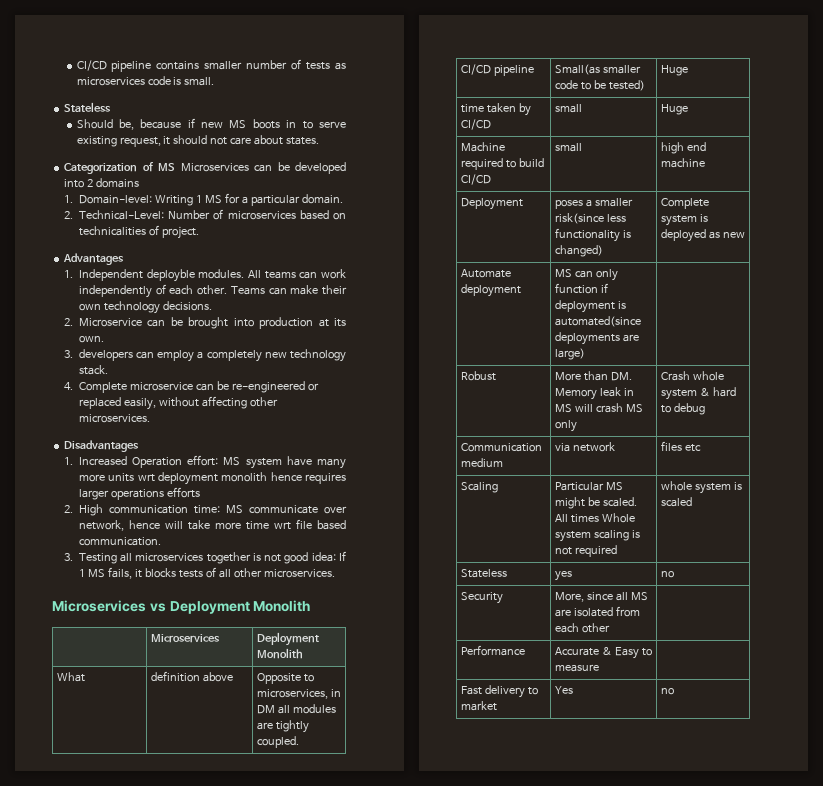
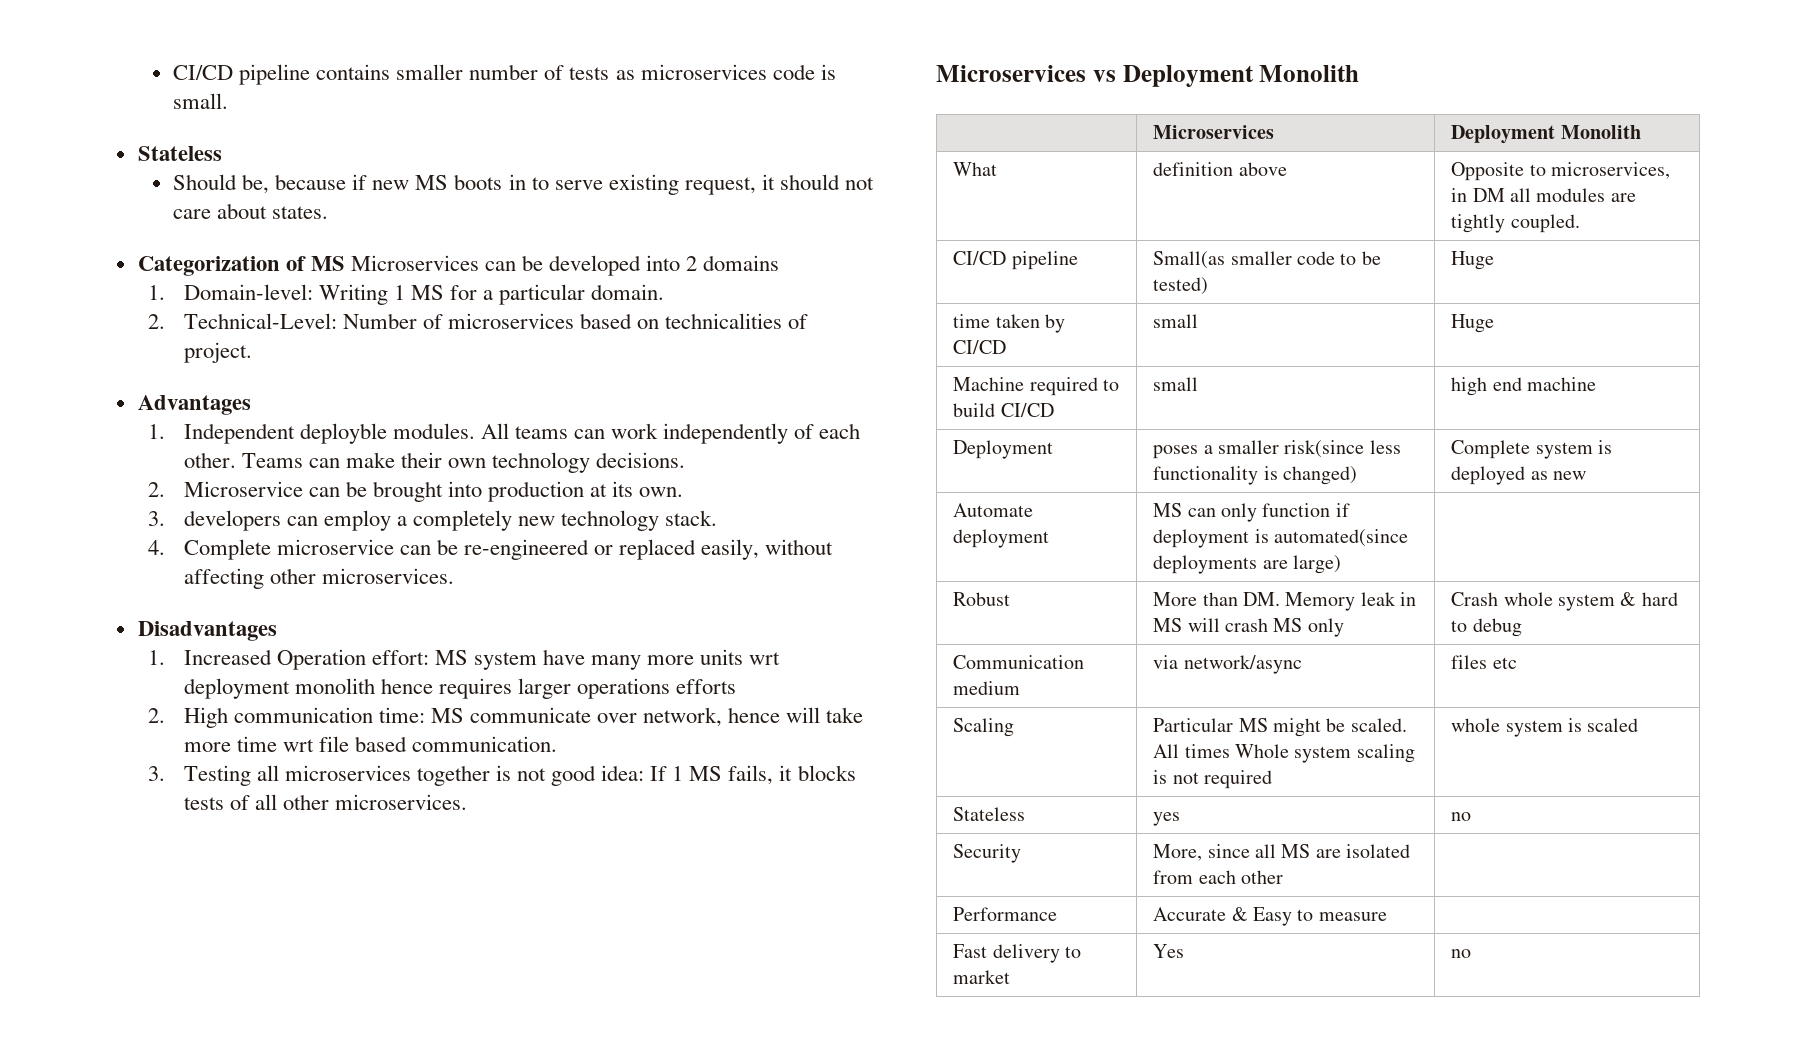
[572,442,615,452] network -> [1183,655,1302,674] network/async

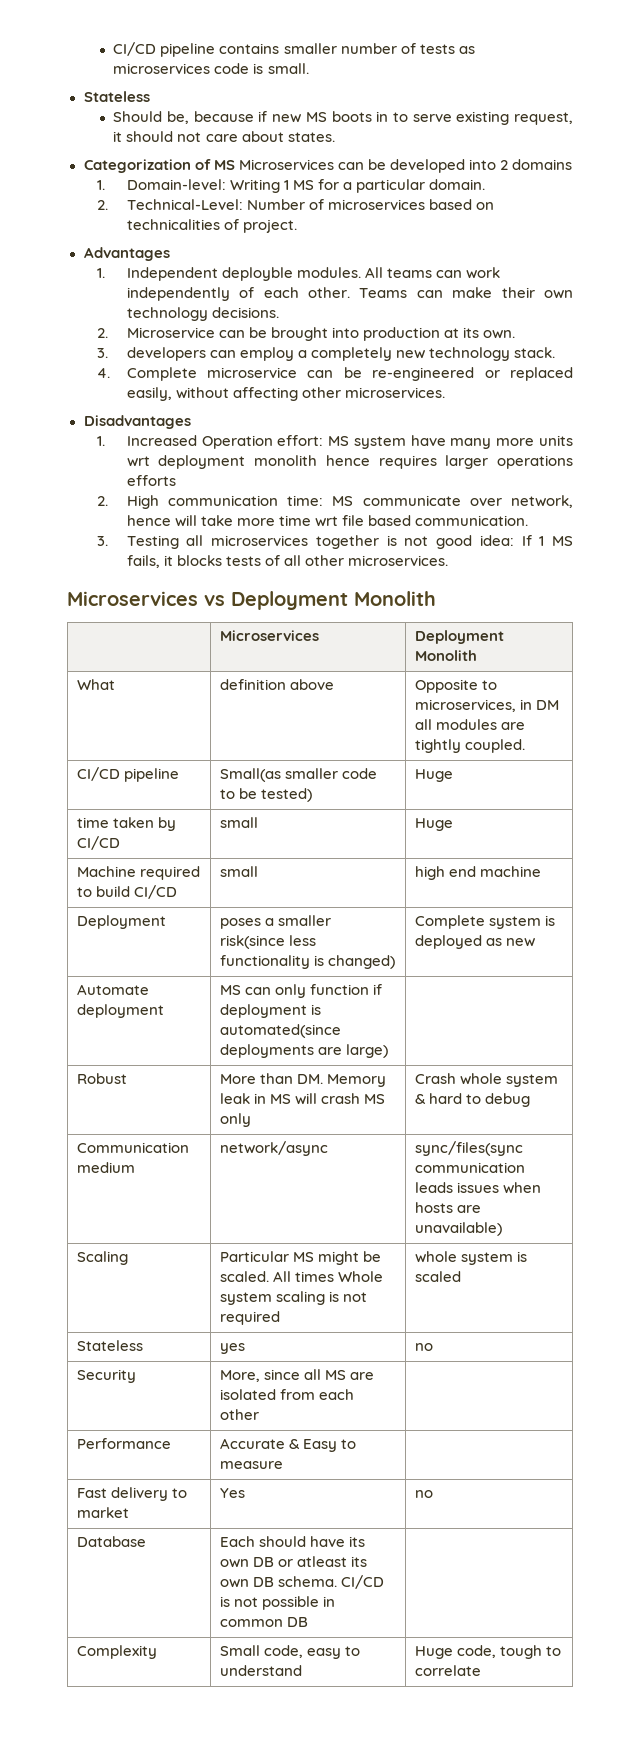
[1153,655,1179,669] via -> (136, 1167) none
[1451,655,1517,669] files etc -> [415,1141,524,1156] [415,1162,526,1173] [415,1182,542,1194] [415,1202,482,1213] [415,1222,503,1236] sync/files(sync communication leads issues when hosts are unavailable)
(1472, 953) none -> [77,1536,147,1547] [220,1536,366,1547] [220,1556,368,1568] [220,1575,385,1589] [220,1596,336,1610] [220,1617,309,1627] [77,1645,158,1659] [220,1645,361,1659] [220,1665,303,1676] [415,1645,562,1659] [415,1665,482,1676] // Database | Each should have its own DB or atleast its own DB schema. CI/CD is not possible in common DB | // Complexity | Small code, easy to understand | Huge code, tough to correlate

